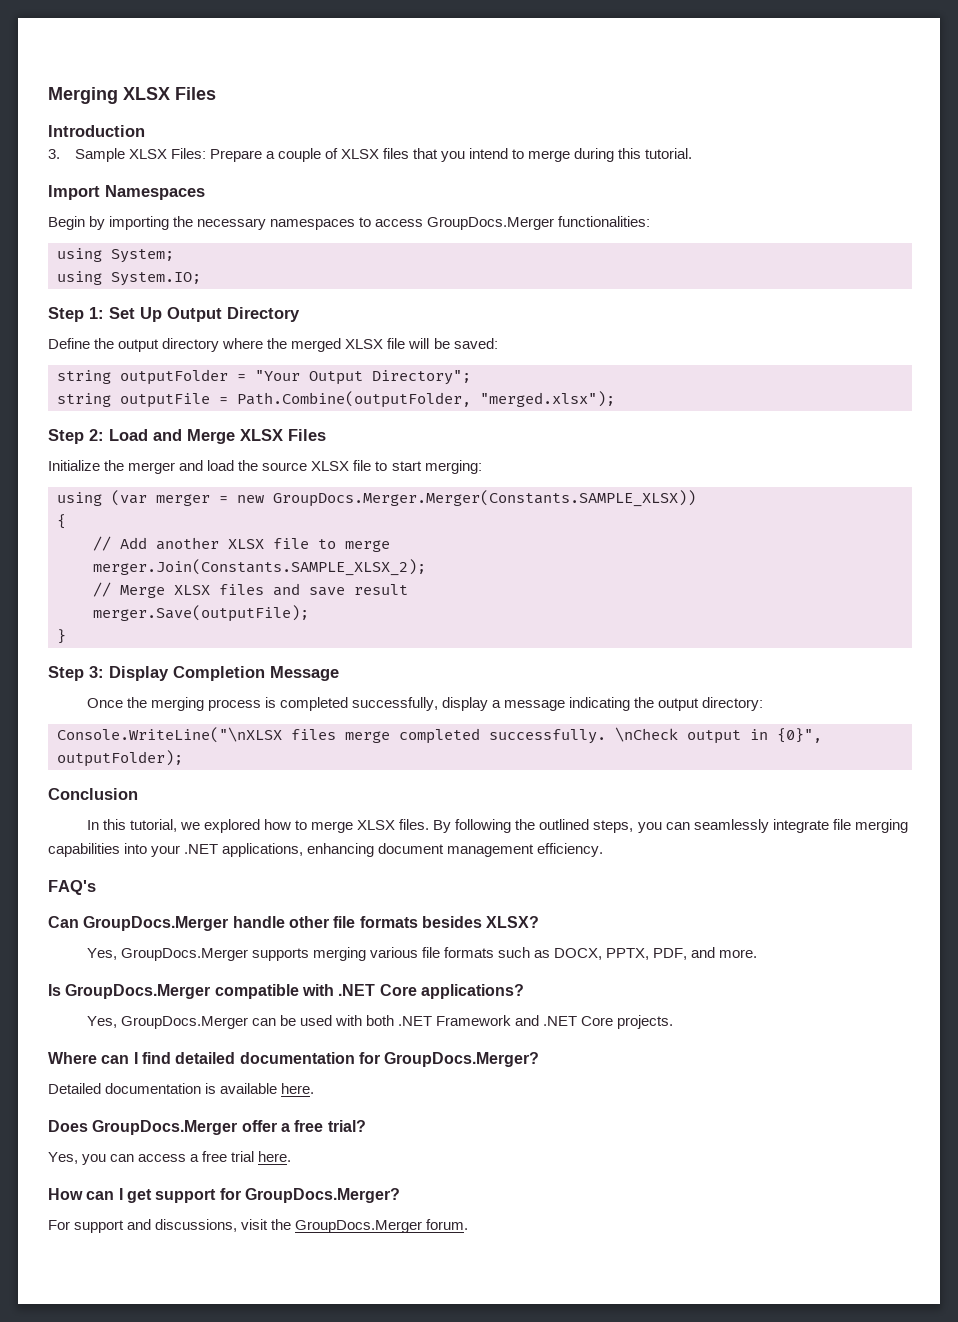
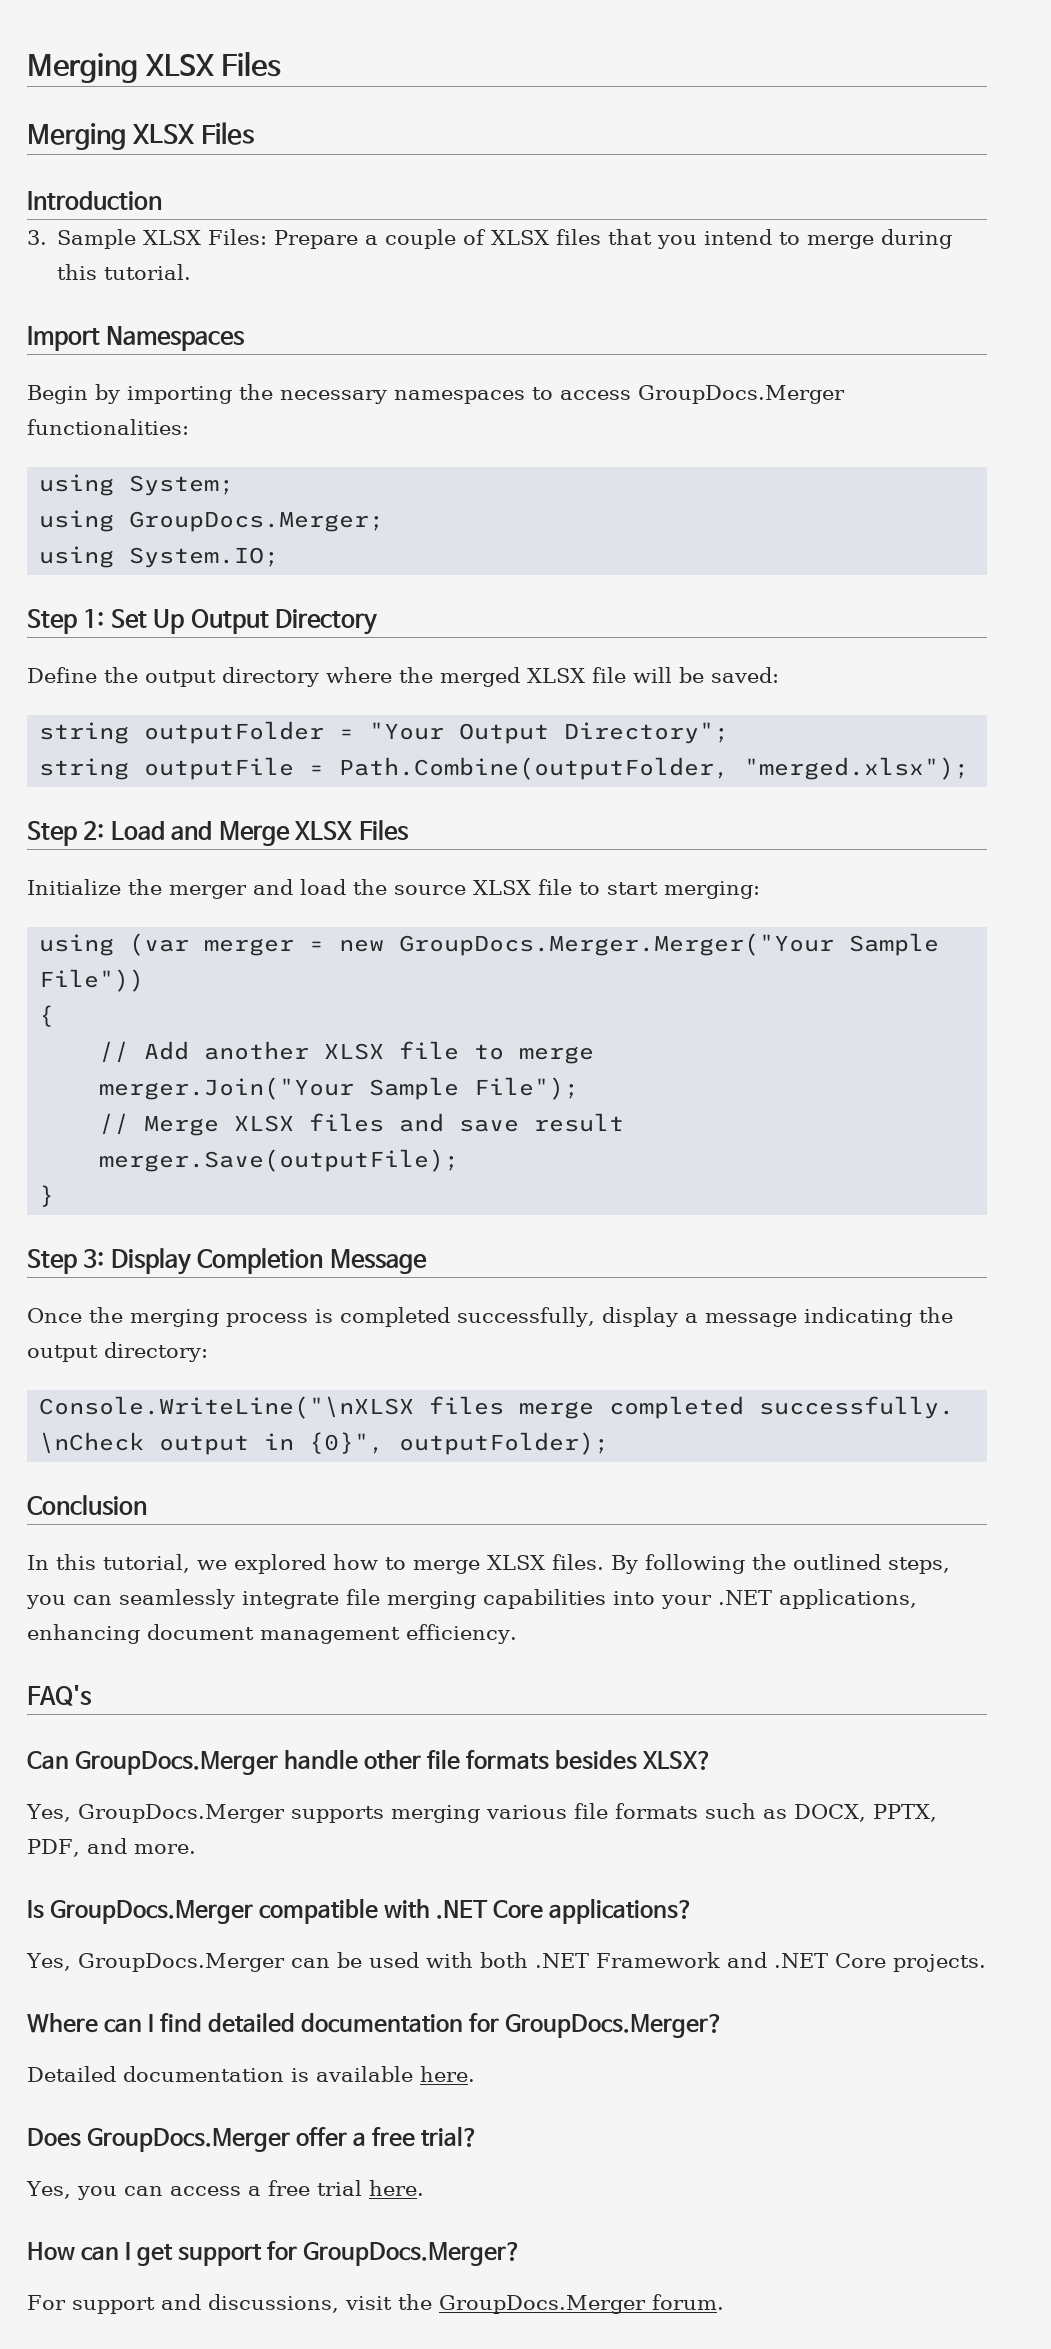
[48,87,216,104] Merging XLSX Files -> [27,51,282,83] [27,122,255,150] Merging XLSX Files // Merging XLSX Files
(174, 256) none -> [39,510,385,532] // using GroupDocs.Merger;
[273,490,696,507] GroupDocs.Merger.Merger(Constants.SAMPLE_XLSX)) -> [399,933,940,956] [39,969,145,992] GroupDocs.Merger.Merger("Your Sample File"))
[93,559,426,576] merger.Join(Constants.SAMPLE_XLSX_2); -> [99,1077,580,1100] merger.Join("Your Sample File");

